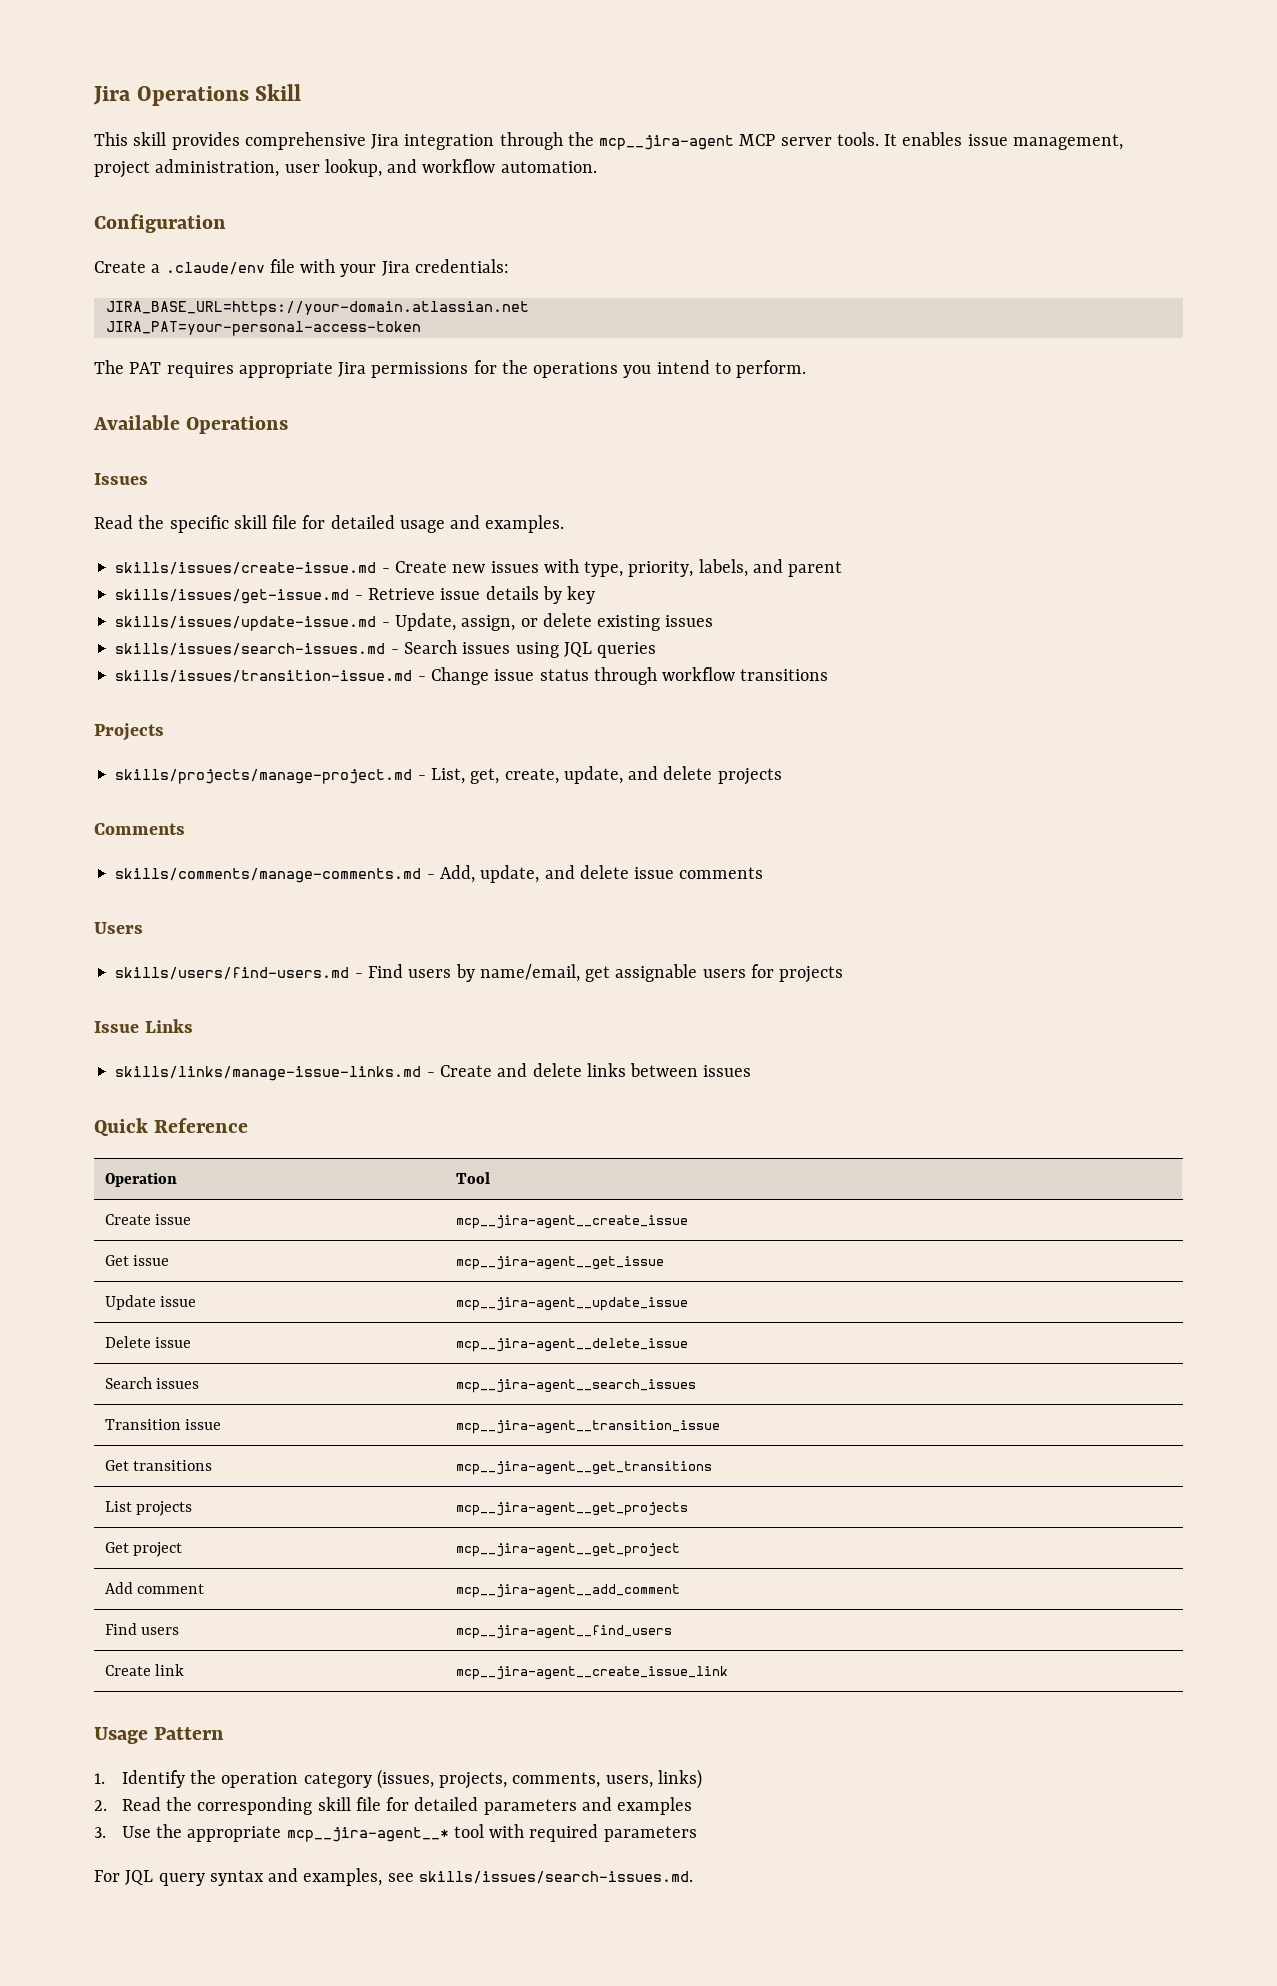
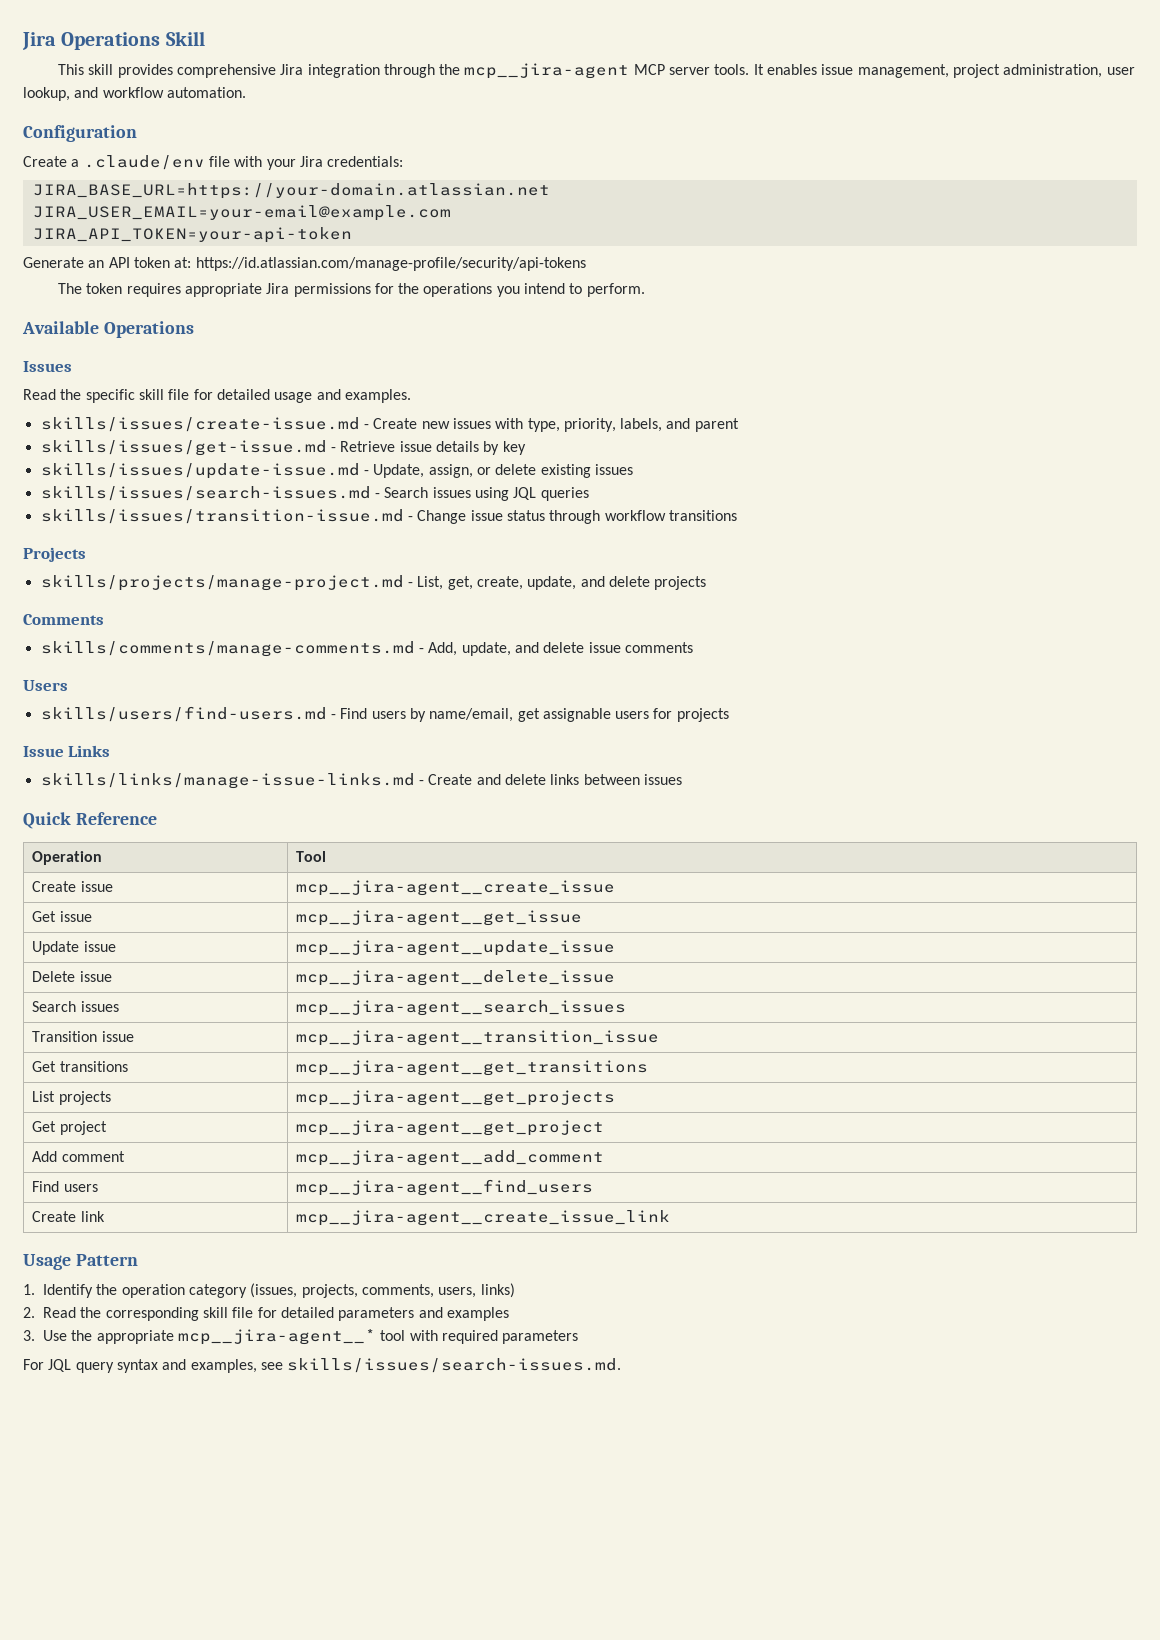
[105,321,421,336] JIRA_PAT=your-personal-access-token -> [32,205,451,221] [32,227,352,243] [23,257,586,271] JIRA_USER_EMAIL=your-email@example.com // JIRA_API_TOKEN=your-api-token // Generate an API token at: https://id.atlassian.com/manage-profile/security/api-tokens
[129,362,162,374] PAT -> [86,283,123,294] token

